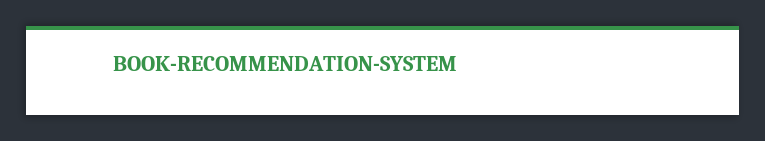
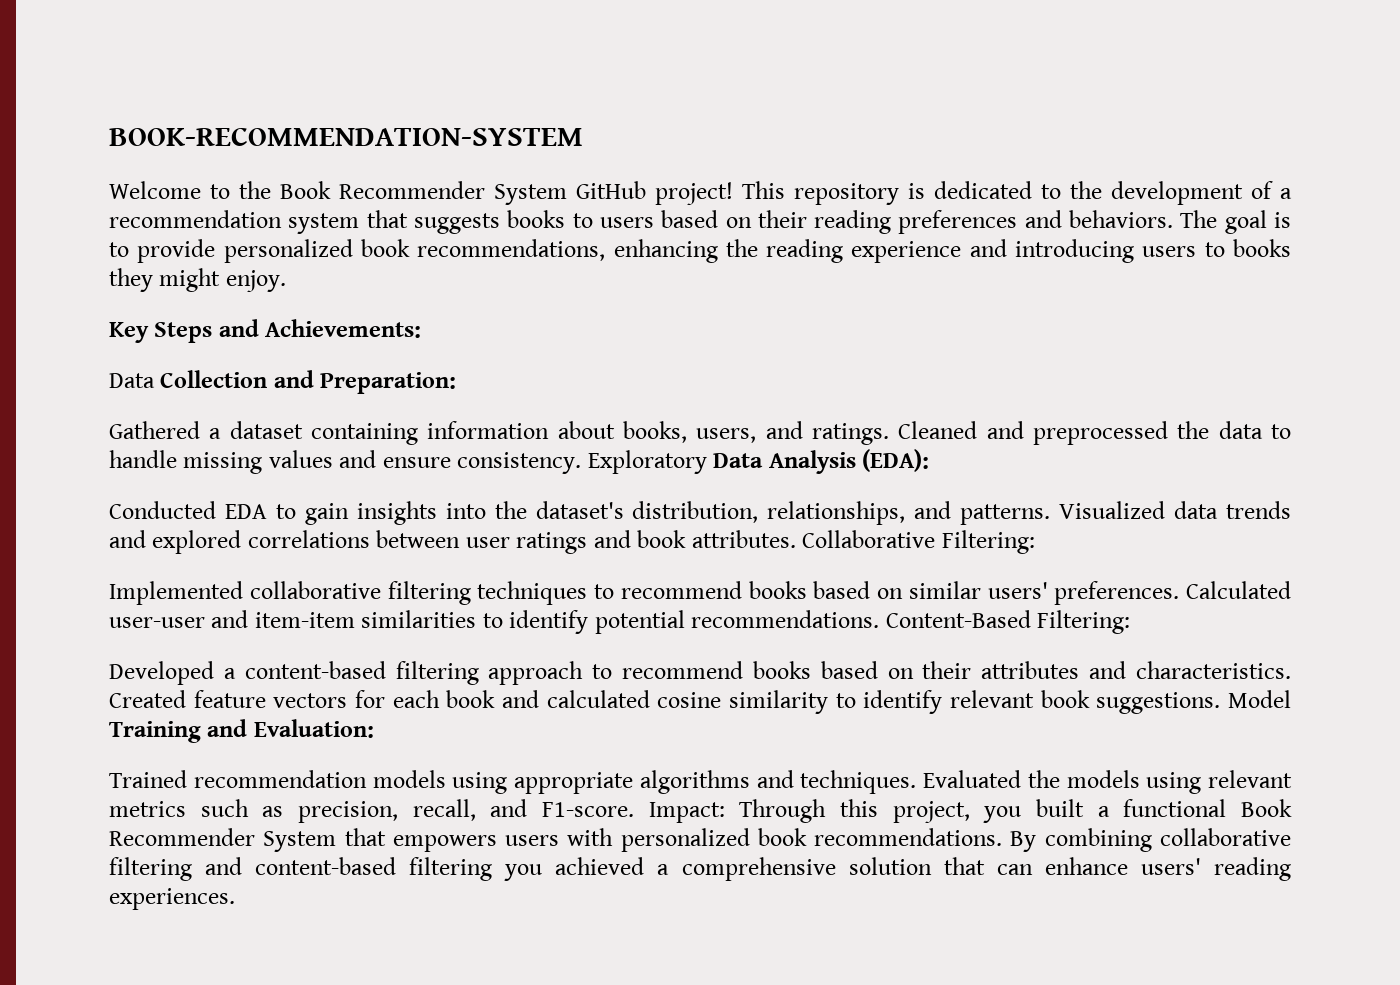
(457, 63) none -> [109,181,1292,205] [109,210,1291,234] [109,239,1291,263] [109,268,286,292] [109,319,422,343] [109,370,457,394] [109,421,1291,445] [109,449,930,474] [109,501,1291,525] [109,530,1035,554] [109,581,1291,605] [109,610,1131,634] [109,661,1291,685] [109,690,1291,714] [109,719,374,743] [109,770,1292,794] [109,799,1292,823] [109,828,1291,852] [109,857,1292,881] [109,888,235,910] // Welcome to the Book Recommender System GitHub project! This repository is dedicated to the development of a recommendation system that suggests books to users based on their reading preferences and behaviors. The goal is to provide personalized book recommendations, enhancing the reading experience and introducing users to books they might enjoy. // Key Steps and Achievements: // Data Collection and Preparation: // Gathered a dataset containing information about books, users, and ratings. Cleaned and preprocessed the data to handle missing values and ensure consistency. Exploratory Data Analysis (EDA): // Conducted EDA to gain insights into the dataset's distribution, relationships, and patterns. Visualized data trends and explored correlations between user ratings and book attributes. Collaborative Filtering: // Implemented collaborative filtering techniques to recommend books based on similar users' preferences. Calculated user-user and item-item similarities to identify potential recommendations. Content-Based Filtering: // Developed a content-based filtering approach to recommend books based on their attributes and characteristics. Created feature vectors for each book and calculated cosine similarity to identify relevant book suggestions. Model Training and Evaluation: // Trained recommendation models using appropriate algorithms and techniques. Evaluated the models using relevant metrics such as precision, recall, and F1-score. Impact: Through this project, you built a functional Book Recommender System that empowers users with personalized book recommendations. By combining collaborative filtering and content-based filtering you achieved a comprehensive solution that can enhance users' reading experiences.

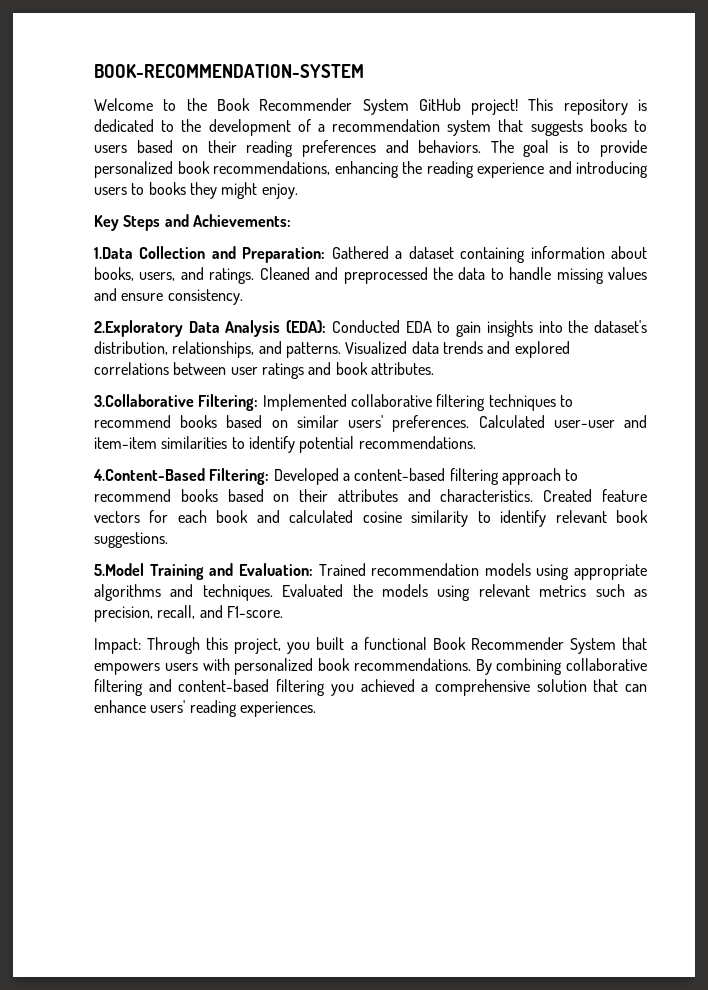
[109,373,155,388] Data -> [94,247,133,259] 1.Data
(457, 383) // -> (326, 255) none
[587,450,707,474] Exploratory -> [94,320,183,337] // 2.Exploratory
(930, 460) // -> (327, 326) none
[802,530,1035,554] Collaborative Filtering: // -> [94,394,259,411] // 3.Collaborative Filtering:
[885,610,1131,634] Content-Based Filtering: // -> [93,468,270,485] // 4.Content-Based Filtering:
[1227,690,1291,708] Model -> [94,563,144,576] // 5.Model
(374, 728) // -> (313, 569) none
(634, 809) none -> (283, 612) //

